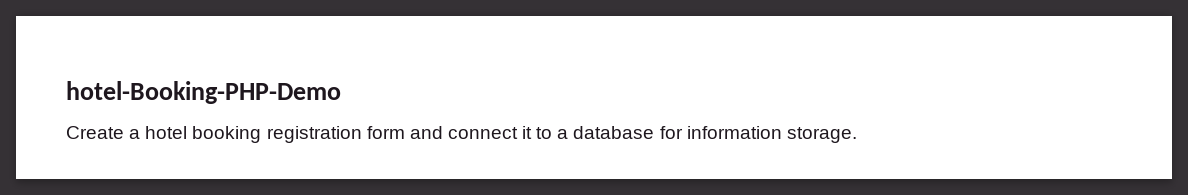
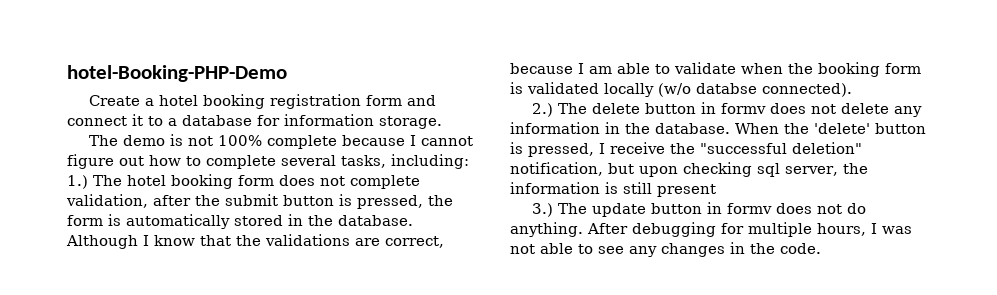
(857, 135) none -> [88,134,473,149] [67,154,469,169] [67,174,420,189] [66,194,453,209] [67,214,413,229] [66,234,444,249] [510,62,921,77] [510,82,852,97] [531,102,922,117] [510,122,926,134] [510,142,862,157] [510,162,868,177] [510,182,716,197] [531,202,866,217] [510,222,912,237] [510,242,821,257] // The demo is not 100% complete because I cannot figure out how to complete several tasks, including: 1.) The hotel booking form does not complete validation, after the submit button is pressed, the form is automatically stored in the database. Although I know that the validations are correct, because I am able to validate when the booking form is validated locally (w/o databse connected). // 2.) The delete button in formv does not delete any information in the database. When the 'delete' button is pressed, I receive the "successful deletion" notification, but upon checking sql server, the information is still present // 3.) The update button in formv does not do anything. After debugging for multiple hours, I was not able to see any changes in the code.

